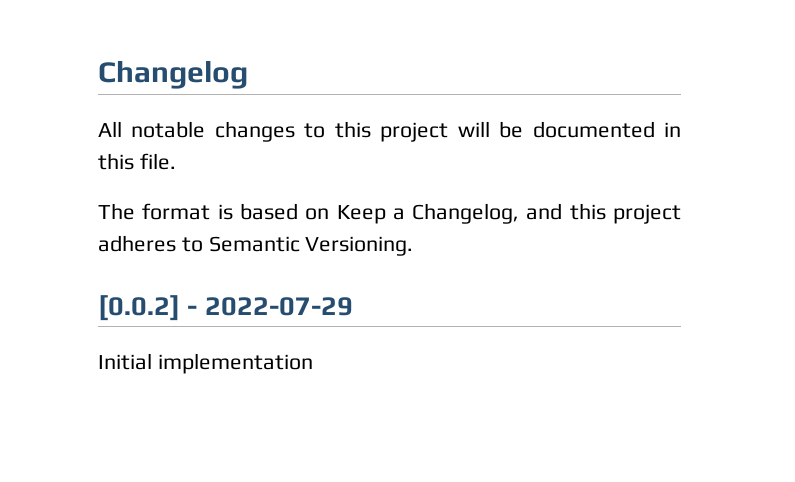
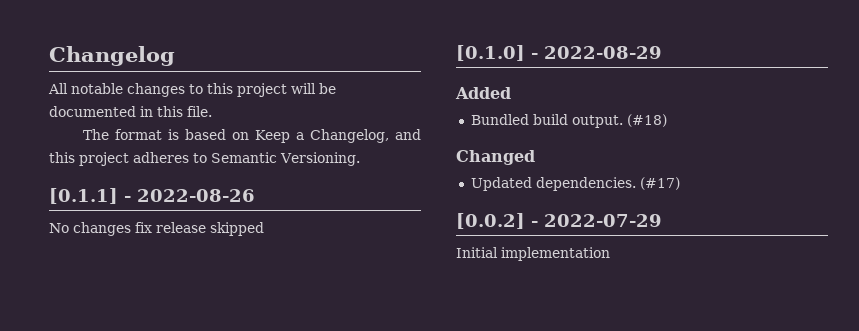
(414, 246) none -> [49,188,255,204] [49,222,264,236] [456,45,662,61] [455,87,511,99] [470,114,667,128] [456,150,535,165] [470,177,680,191] // [0.1.1] - 2022-08-26 // No changes fix release skipped // [0.1.0] - 2022-08-29 // Added // Bundled build output. (#18) // Changed // Updated dependencies. (#17)

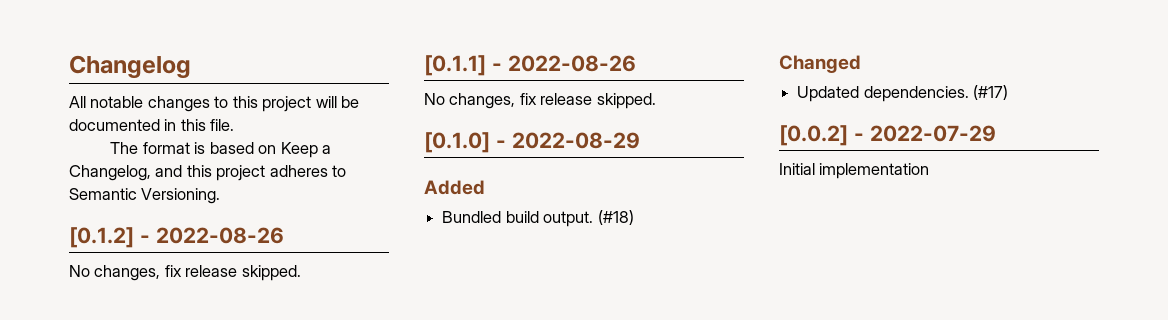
(360, 159) none -> [69,227,284,248] [69,265,301,281] // [0.1.2] - 2022-08-26 // No changes, fix release skipped.
[73,222,264,236] changes fix release skipped -> [449,93,656,109] changes, fix release skipped.

